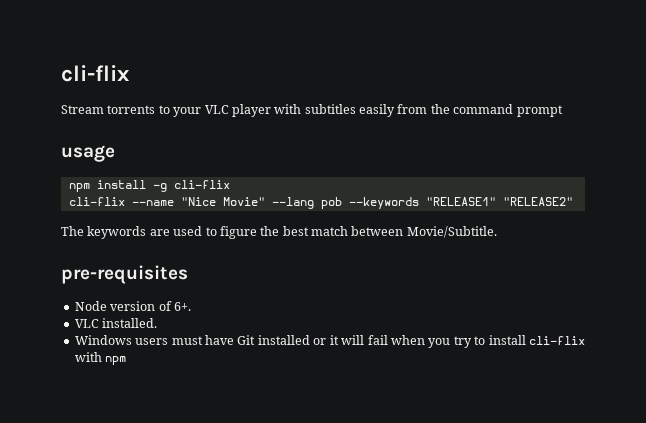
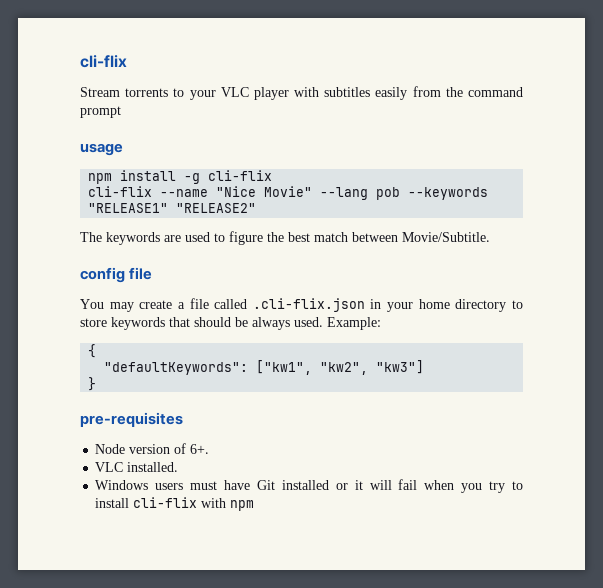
(497, 232) none -> [80,267,153,283] [80,298,523,312] [80,317,381,330] [88,344,97,358] [104,360,425,375] [88,377,97,391] // config file // You may create a file called .cli-flix.json in your home directory to store keywords that should be always used. Example: // { // "defaultKeywords": ["kw1", "kw2", "kw3"] // }

